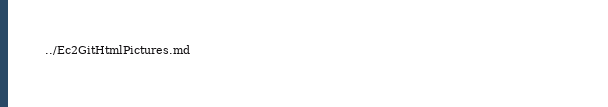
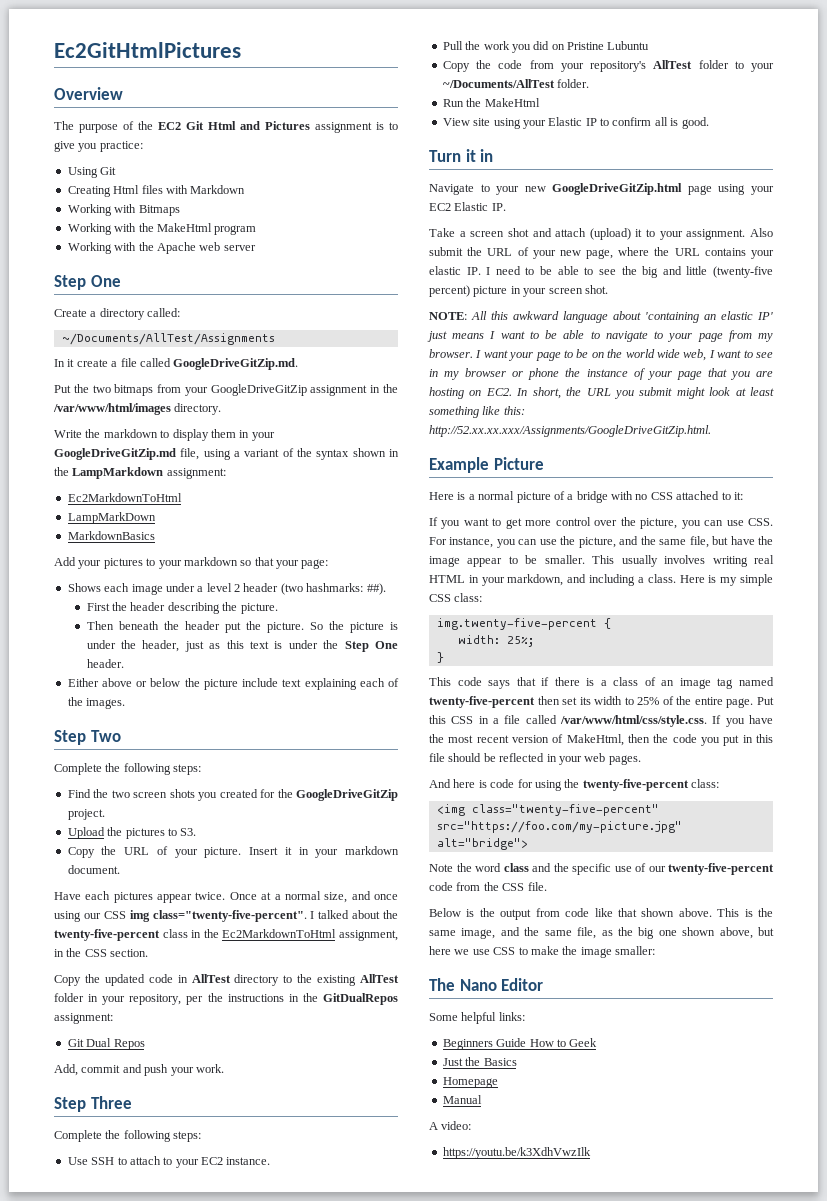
[45,45,190,55] ../Ec2GitHtmlPictures.md -> [54,42,241,58] [54,87,123,100] [54,121,398,133] [54,141,143,152] [67,167,117,178] [67,185,246,197] [67,204,180,216] [67,223,257,235] [67,242,256,254] [54,275,121,290] [54,308,181,320] [61,333,275,345] [54,358,299,370] [54,384,398,396] [53,403,222,415] [54,429,275,441] [54,448,399,460] [54,467,226,479] [67,493,182,502] [67,512,156,524] [67,531,155,540] [54,557,329,569] [67,583,386,595] [86,602,278,614] [86,621,399,633] [86,640,398,652] [86,659,124,668] [67,678,399,690] [67,697,126,709] [54,730,121,745] [54,763,202,775] [67,789,399,801] [67,809,105,820] [67,827,197,839] [67,846,399,858] [67,865,120,874] [54,891,399,903] [54,910,398,922] [54,929,398,941] [54,948,149,957] [54,974,399,986] [54,993,398,1005] [54,1013,113,1024] [67,1038,145,1050] [54,1064,224,1076] [54,1096,132,1112] [54,1130,202,1142] [67,1156,271,1168] [442,41,650,53] [442,60,774,72] [442,79,590,88] [442,98,540,107] [442,117,709,129] [429,149,494,162] [429,183,774,195] [429,202,506,211] [429,228,773,240] [429,247,774,259] [429,266,773,278] [429,285,608,297] [429,311,773,323] [427,330,773,342] [429,349,773,361] [429,368,773,380] [429,387,774,399] [429,406,525,418] [429,425,711,437] [429,457,544,473] [429,491,743,503] [429,517,773,529] [429,536,773,548] [429,555,774,567] [429,574,773,586] [429,593,483,602] [436,618,611,630] [457,635,534,647] [436,652,444,663] [429,677,774,689] [429,696,774,708] [429,715,773,727] [429,734,773,746] [429,753,641,765] [429,779,719,791] [436,804,659,816] [436,821,682,833] [436,838,528,850] [429,863,774,875] [429,882,547,891] [429,908,773,920] [429,927,774,939] [429,946,655,958] [429,978,544,991] [429,1012,525,1024] [442,1038,598,1050] [442,1057,517,1066] [442,1077,498,1088] [442,1095,482,1104] [429,1121,472,1130] [442,1147,591,1159] Ec2GitHtmlPictures // Overview // The purpose of the EC2 Git Html and Pictures assignment is to give you practice: // Using Git // Creating Html files with Markdown // Working with Bitmaps // Working with the MakeHtml program // Working with the Apache web server // Step One // Create a directory called: // ~/Documents/AllTest/Assignments // In it create a file called GoogleDriveGitZip.md. // Put the two bitmaps from your GoogleDriveGitZip assignment in the /var/www/html/images directory. // Write the markdown to display them in your GoogleDriveGitZip.md file, using a variant of the syntax shown in the LampMarkdown assignment: // Ec2MarkdownToHtml // LampMarkDown // MarkdownBasics // Add your pictures to your markdown so that your page: // Shows each image under a level 2 header (two hashmarks: ##). // First the header describing the picture. // Then beneath the header put the picture. So the picture is under the header, just as this text is under the Step One header. // Either above or below the picture include text explaining each of the images. // Step Two // Complete the following steps: // Find the two screen shots you created for the GoogleDriveGitZip project. // Upload the pictures to S3. // Copy the URL of your picture. Insert it in your markdown document. // Have each pictures appear twice. Once at a normal size, and once using our CSS img class="twenty-five-percent". I talked about the twenty-five-percent class in the Ec2MarkdownToHtml assignment, in the CSS section. // Copy the updated code in AllTest directory to the existing AllTest folder in your repository, per the instructions in the GitDualRepos assignment: // Git Dual Repos // Add, commit and push your work. // Step Three // Complete the following steps: // Use SSH to attach to your EC2 instance. // Pull the work you did on Pristine Lubuntu // Copy the code from your repository's AllTest folder to your ~/Documents/AllTest folder. // Run the MakeHtml // View site using your Elastic IP to confirm all is good. // Turn it in // Navigate to your new GoogleDriveGitZip.html page using your EC2 Elastic IP. // Take a screen shot and attach (upload) it to your assignment. Also submit the URL of your new page, where the URL contains your elastic IP. I need to be able to see the big and little (twenty-five percent) picture in your screen shot. // NOTE: All this awkward language about 'containing an elastic IP' just means I want to be able to navigate to your page from my browser. I want your page to be on the world wide web, I want to see in my browser or phone the instance of your page that you are hosting on EC2. In short, the URL you submit might look at least something like this: http://52.xx.xx.xxx/Assignments/GoogleDriveGitZip.html. // Example Picture // Here is a normal picture of a bridge with no CSS attached to it: // If you want to get more control over the picture, you can use CSS. For instance, you can use the picture, and the same file, but have the image appear to be smaller. This usually involves writing real HTML in your markdown, and including a class. Here is my simple CSS class: // img.twenty-five-percent { // width: 25%; // } // This code says that if there is a class of an image tag named twenty-five-percent then set its width to 25% of the entire page. Put this CSS in a file called /var/www/html/css/style.css. If you have the most recent version of MakeHtml, then the code you put in this file should be reflected in your web pages. // And here is code for using the twenty-five-percent class: // <img class="twenty-five-percent" src="https://foo.com/my-picture.jpg" alt="bridge"> // Note the word class and the specific use of our twenty-five-percent code from the CSS file. // Below is the output from code like that shown above. This is the same image, and the same file, as the big one shown above, but here we use CSS to make the image smaller: // The Nano Editor // Some helpful links: // Beginners Guide How to Geek // Just the Basics // Homepage // Manual // A video: // https://youtu.be/k3XdhVwzIlk

